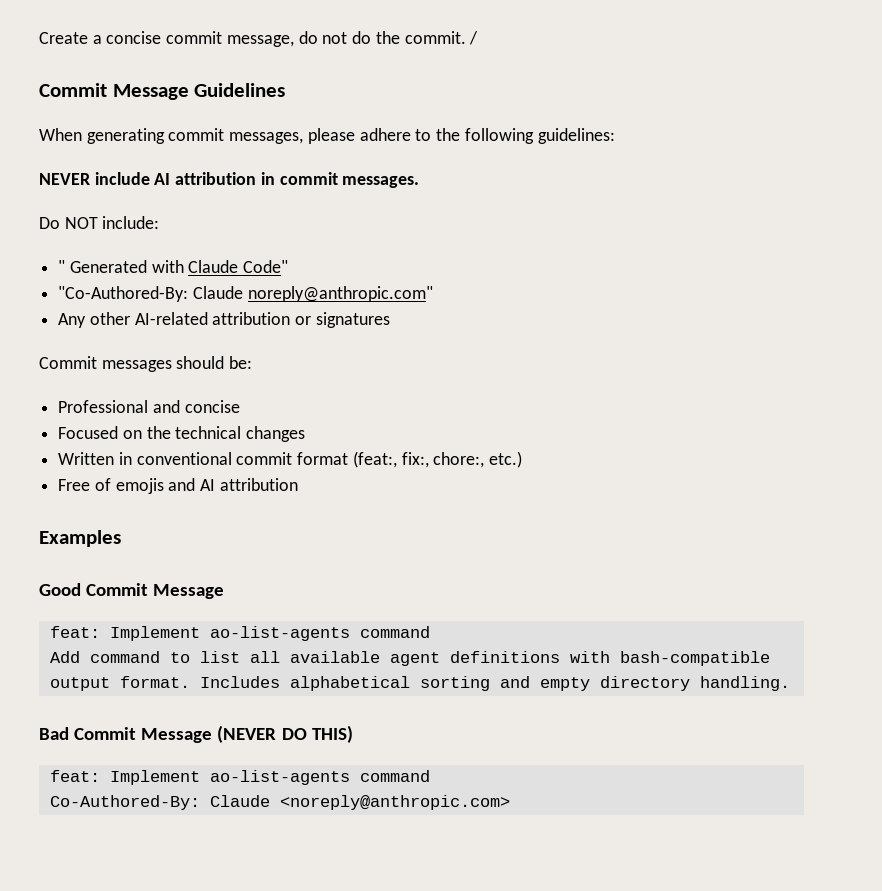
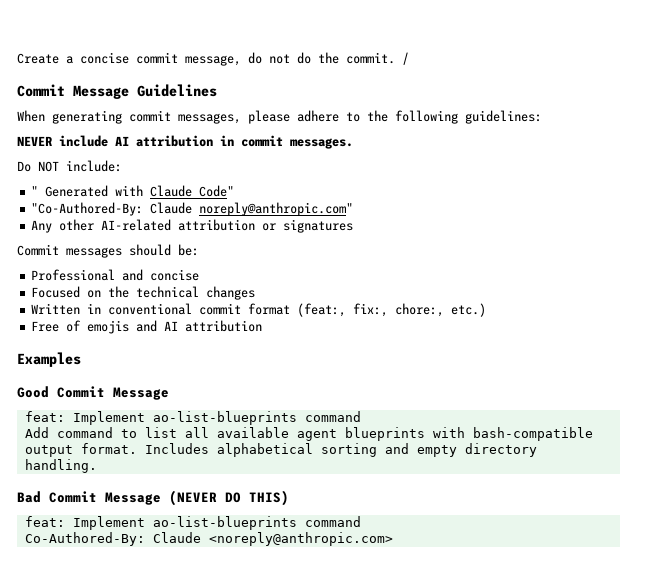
[209,626,350,641] ao-list-agents -> [152,411,297,425] ao-list-blueprints
[449,651,560,663] definitions -> [344,427,425,441] blueprints
[209,770,350,785] ao-list-agents -> [152,516,297,530] ao-list-blueprints

